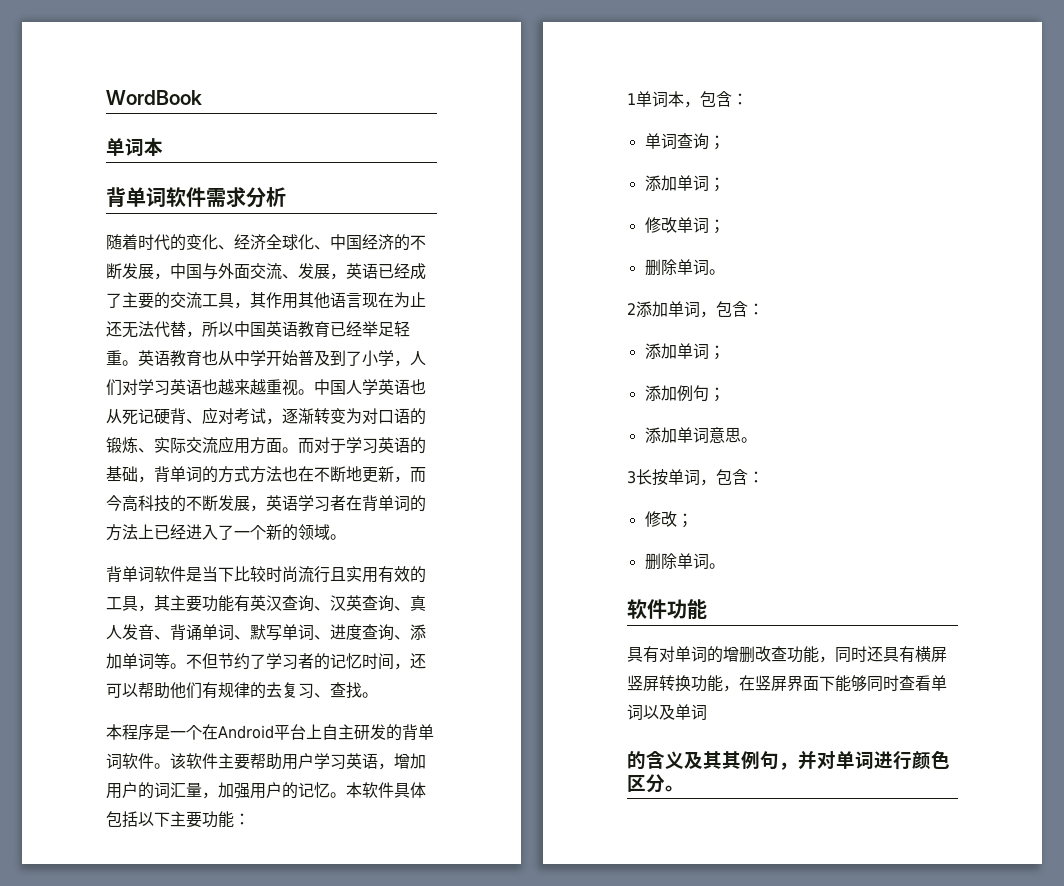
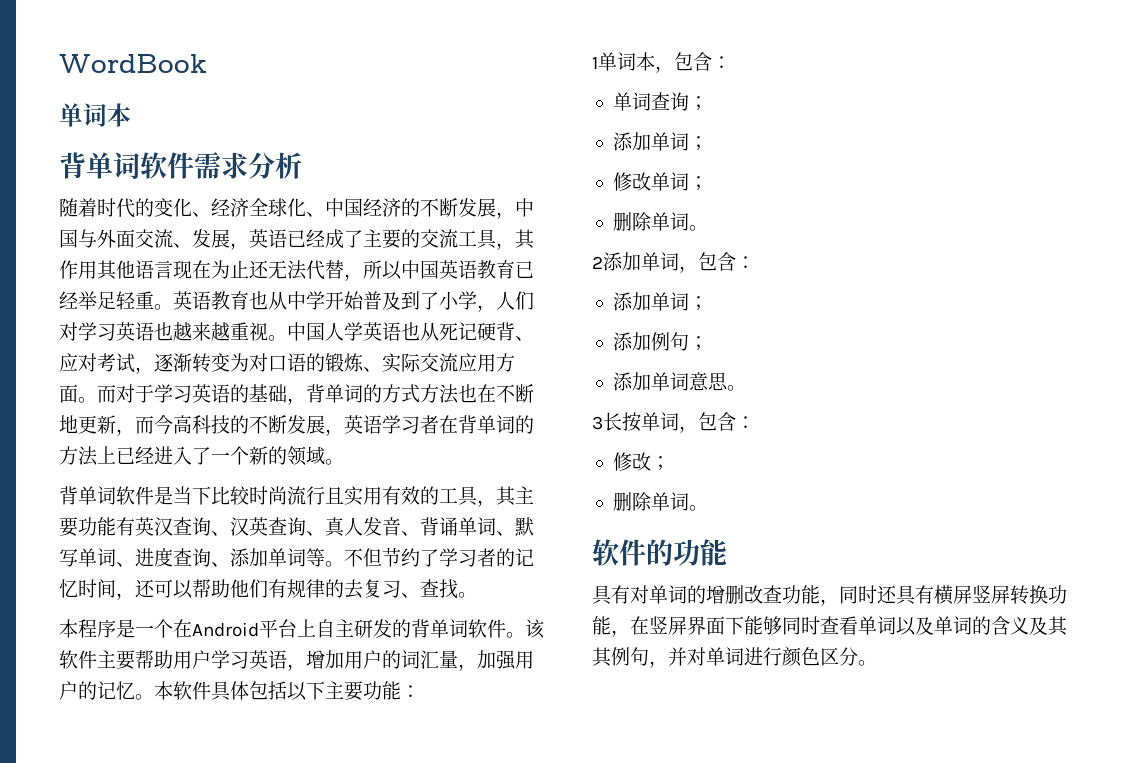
(667, 609) none -> [646,539,673,566] 的
(707, 712) // -> (972, 625) none

